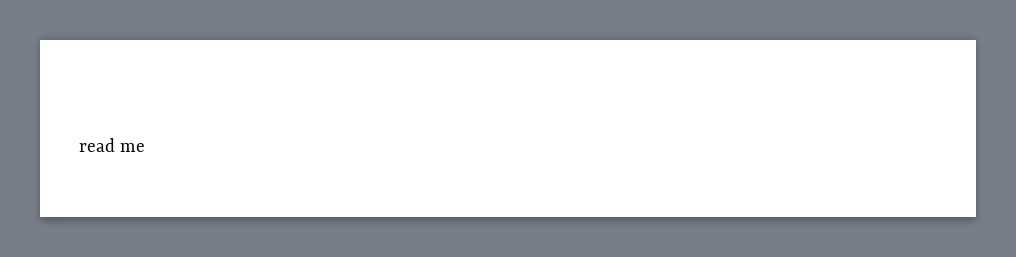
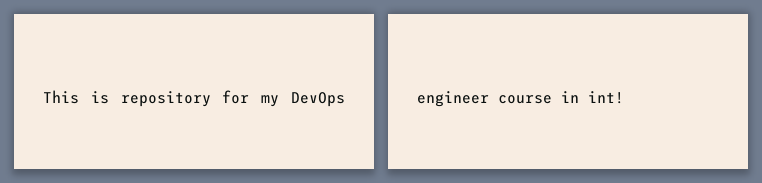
[79,138,146,152] read me -> [43,90,624,107] This is repository for my DevOps engineer course in int!

